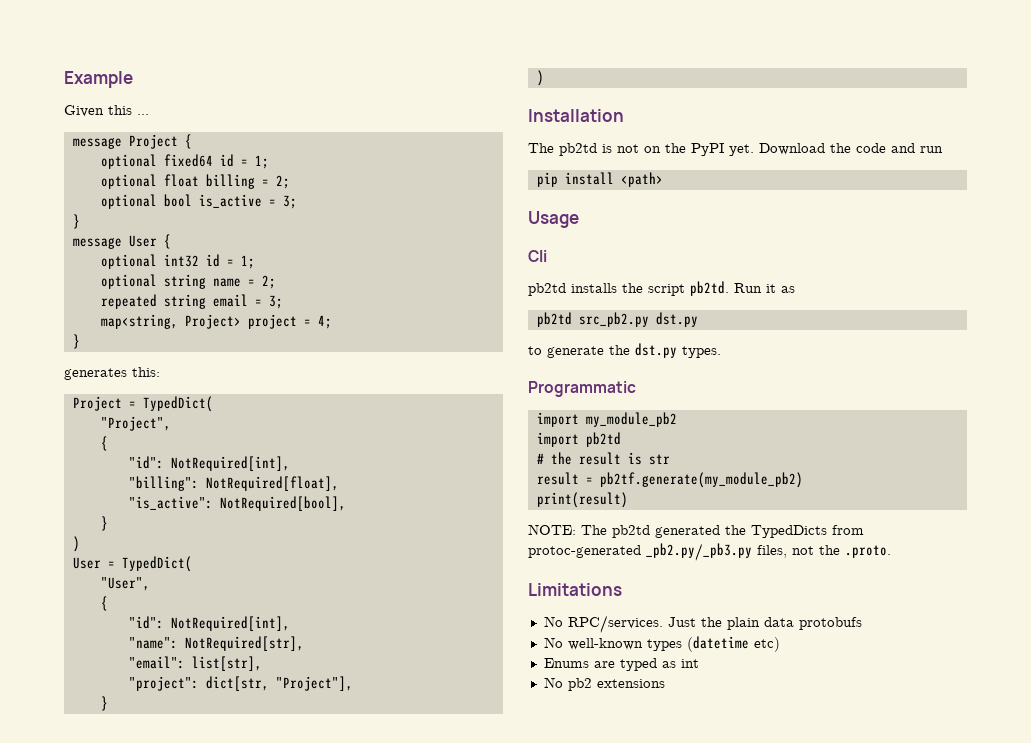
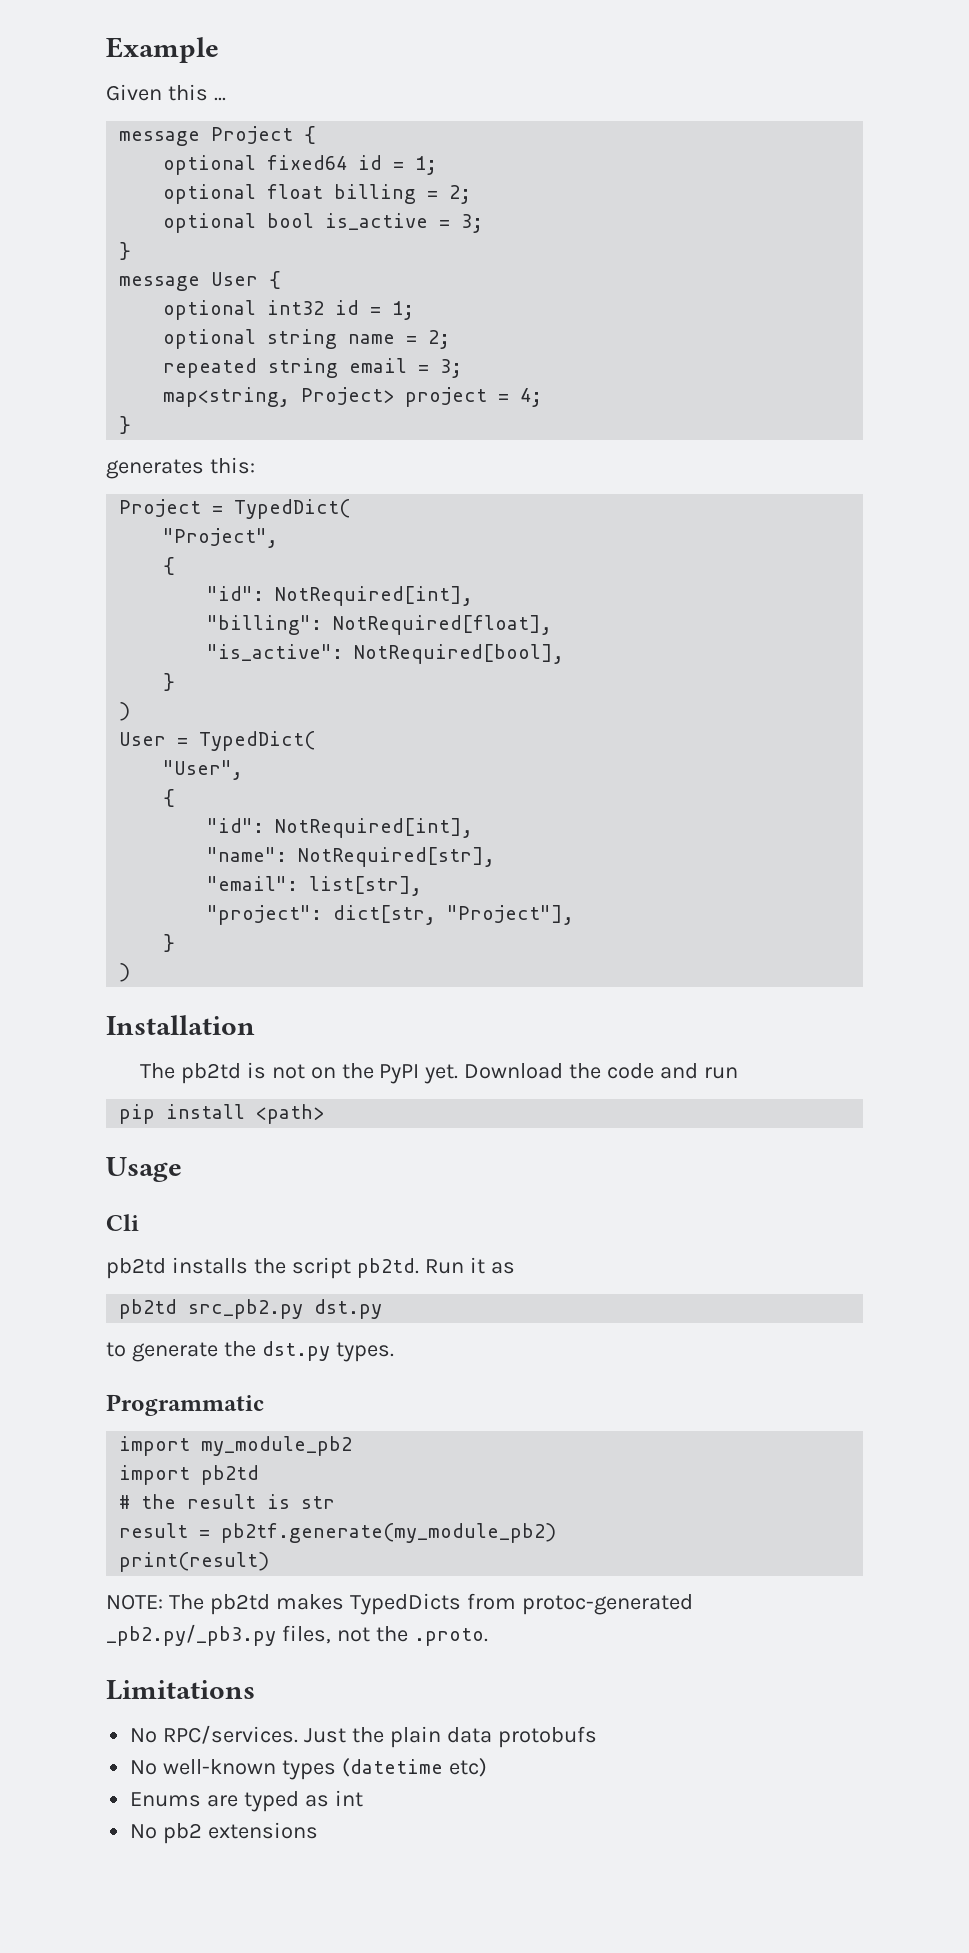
[655,525,746,538] generated the -> [275,1594,344,1610] makes

